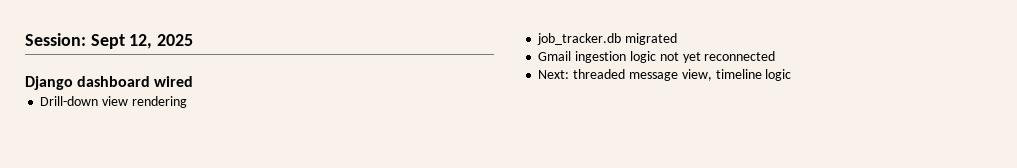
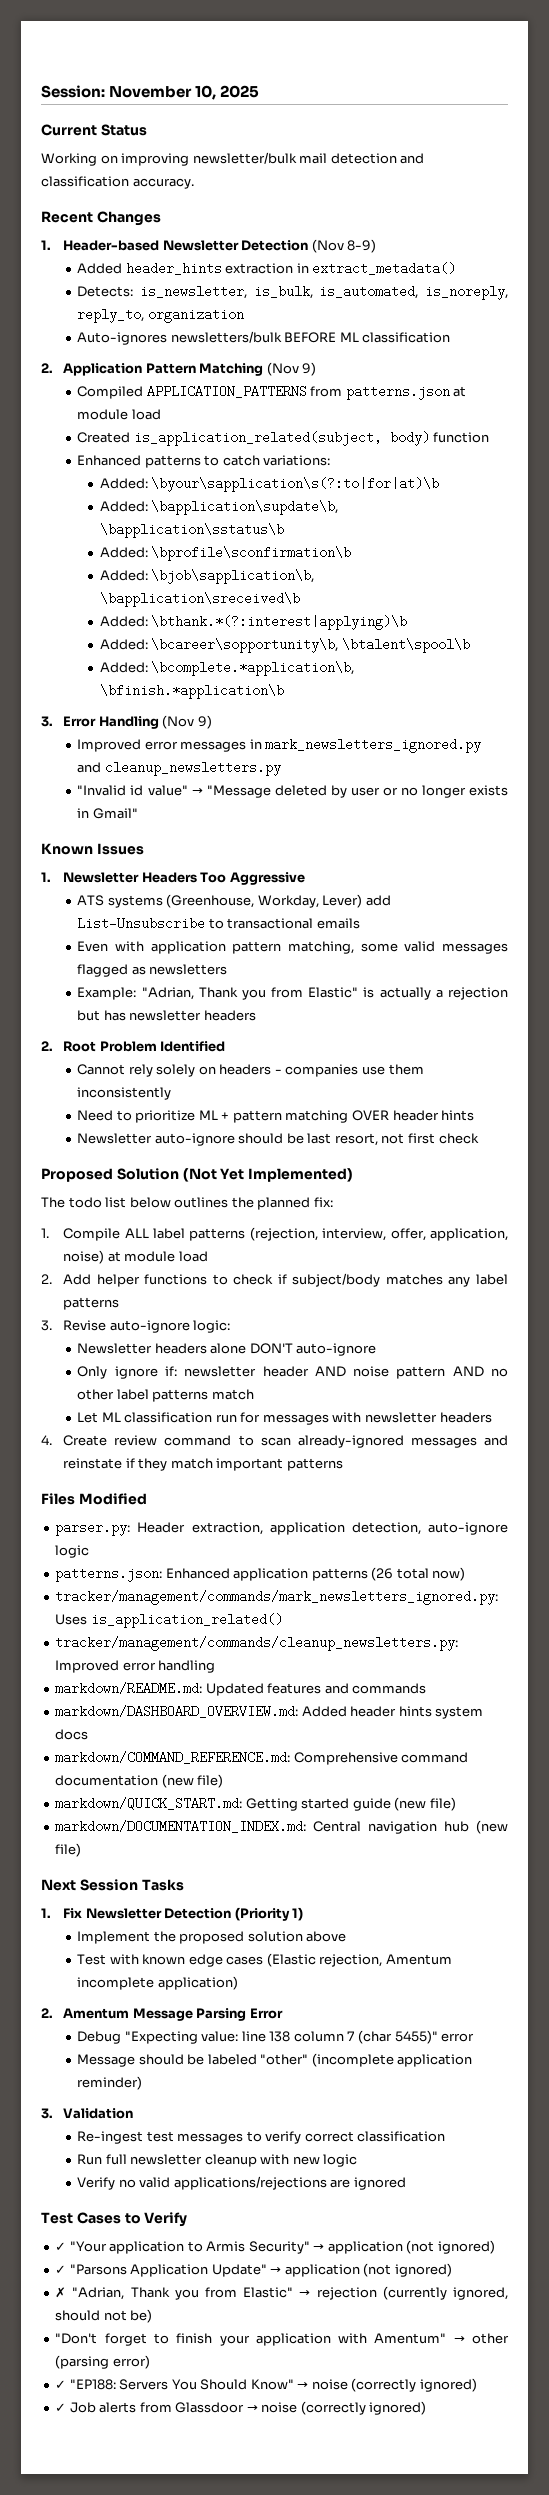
[90,34,153,49] Sept 12, -> [109,85,217,100] November 10,
[25,76,194,90] [40,96,187,108] [537,33,678,45] [538,51,776,63] [538,69,792,81] Django dashboard wired // Drill-down view rendering // job_tracker.db migrated // Gmail ingestion logic not yet reconnected // Next: threaded message view, timeline logic -> [41,124,147,136] [41,152,425,166] [41,176,194,189] [41,211,161,226] [41,239,377,253] [77,262,457,275] [77,285,508,300] [77,308,244,323] [77,331,451,345] [41,362,317,376] [77,385,467,400] [77,409,161,420] [77,431,490,446] [77,455,331,468] [99,477,440,492] [99,500,339,515] [99,523,284,538] [99,546,352,561] [99,569,315,584] [99,592,300,607] [99,615,408,630] [99,638,470,653] [99,661,355,676] [99,684,284,699] [41,715,212,729] [77,738,482,753] [77,761,281,776] [77,785,508,798] [77,808,138,819] [41,843,144,855] [41,872,305,885] [77,894,391,908] [77,917,360,930] [77,941,508,954] [77,964,228,977] [77,987,508,1000] [77,1010,256,1021] [41,1041,226,1052] [77,1064,424,1077] [77,1087,172,1100] [77,1110,475,1123] [77,1133,479,1146] [41,1168,354,1182] [41,1197,333,1210] [41,1227,509,1241] [63,1250,208,1264] [41,1273,509,1287] [63,1297,120,1310] [41,1320,231,1333] [77,1343,377,1356] [77,1366,508,1379] [77,1389,254,1402] [77,1412,492,1425] [41,1435,508,1448] [63,1458,343,1471] [41,1493,147,1505] [55,1521,508,1536] [55,1545,90,1558] [55,1567,466,1582] [55,1590,499,1605] [55,1613,283,1628] [55,1636,459,1651] [55,1660,216,1673] [55,1682,427,1696] [55,1705,484,1719] [55,1729,89,1740] [55,1751,469,1765] [55,1774,224,1788] [55,1797,456,1811] [55,1820,509,1834] [55,1843,82,1857] [41,1879,184,1891] [41,1907,304,1921] [77,1931,347,1944] [77,1953,452,1967] [77,1976,238,1990] [41,2008,283,2021] [77,2030,475,2044] [77,2053,473,2067] [77,2076,143,2090] [41,2108,134,2119] [77,2131,446,2144] [77,2154,358,2167] [77,2176,406,2190] [41,2212,188,2227] [55,2240,495,2254] [55,2263,452,2277] [55,2286,508,2300] [55,2309,153,2323] [55,2333,510,2346] [55,2355,150,2369] [55,2378,477,2392] [55,2401,427,2415] Current Status // Working on improving newsletter/bulk mail detection and classification accuracy. // Recent Changes // 1. Header-based Newsletter Detection (Nov 8-9) // Added header_hints extraction in extract_metadata() // Detects: is_newsletter, is_bulk, is_automated, is_noreply, reply_to, organization // Auto-ignores newsletters/bulk BEFORE ML classification // 2. Application Pattern Matching (Nov 9) // Compiled APPLICATION_PATTERNS from patterns.json at module load // Created is_application_related(subject, body) function // Enhanced patterns to catch variations: // Added: \byour\sapplication\s(?:to|for|at)\b // Added: \bapplication\supdate\b, \bapplication\sstatus\b // Added: \bprofile\sconfirmation\b // Added: \bjob\sapplication\b, \bapplication\sreceived\b // Added: \bthank.*(?:interest|applying)\b // Added: \bcareer\sopportunity\b, \btalent\spool\b // Added: \bcomplete.*application\b, \bfinish.*application\b // 3. Error Handling (Nov 9) // Improved error messages in mark_newsletters_ignored.py and cleanup_newsletters.py // "Invalid id value" → "Message deleted by user or no longer exists in Gmail" // Known Issues // 1. Newsletter Headers Too Aggressive // ATS systems (Greenhouse, Workday, Lever) add List-Unsubscribe to transactional emails // Even with application pattern matching, some valid messages flagged as newsletters // Example: "Adrian, Thank you from Elastic" is actually a rejection but has newsletter headers // 2. Root Problem Identified // Cannot rely solely on headers - companies use them inconsistently // Need to prioritize ML + pattern matching OVER header hints // Newsletter auto-ignore should be last resort, not first check // Proposed Solution (Not Yet Implemented) // The todo list below outlines the planned fix: // 1. Compile ALL label patterns (rejection, interview, offer, application, noise) at module load // 2. Add helper functions to check if subject/body matches any label patterns // 3. Revise auto-ignore logic: // Newsletter headers alone DON'T auto-ignore // Only ignore if: newsletter header AND noise pattern AND no other label patterns match // Let ML classification run for messages with newsletter headers // 4. Create review command to scan already-ignored messages and reinstate if they match important patterns // Files Modified // parser.py: Header extraction, application detection, auto-ignore logic // patterns.json: Enhanced application patterns (26 total now) // tracker/management/commands/mark_newsletters_ignored.py: Uses is_application_related() // tracker/management/commands/cleanup_newsletters.py: Improved error handling // markdown/README.md: Updated features and commands // markdown/DASHBOARD_OVERVIEW.md: Added header hints system docs // markdown/COMMAND_REFERENCE.md: Comprehensive command documentation (new file) // markdown/QUICK_START.md: Getting started guide (new file) // markdown/DOCUMENTATION_INDEX.md: Central navigation hub (new file) // Next Session Tasks // 1. Fix Newsletter Detection (Priority 1) // Implement the proposed solution above // Test with known edge cases (Elastic rejection, Amentum incomplete application) // 2. Amentum Message Parsing Error // Debug "Expecting value: line 138 column 7 (char 5455)" error // Message should be labeled "other" (incomplete application reminder) // 3. Validation // Re-ingest test messages to verify correct classification // Run full newsletter cleanup with new logic // Verify no valid applications/rejections are ignored // Test Cases to Verify // ✓ "Your application to Armis Security" → application (not ignored) // ✓ "Parsons Application Update" → application (not ignored) // ✗ "Adrian, Thank you from Elastic" → rejection (currently ignored, should not be) // "Don't forget to finish your application with Amentum" → other (parsing error) // ✓ "EP188: Servers You Should Know" → noise (correctly ignored) // ✓ Job alerts from Glassdoor → noise (correctly ignored)

